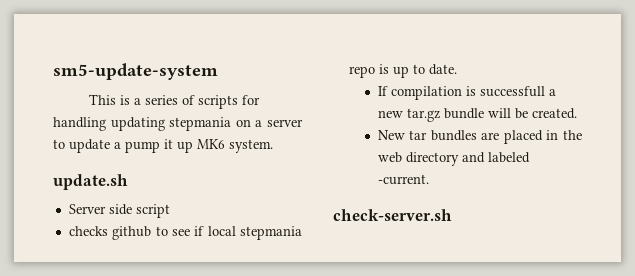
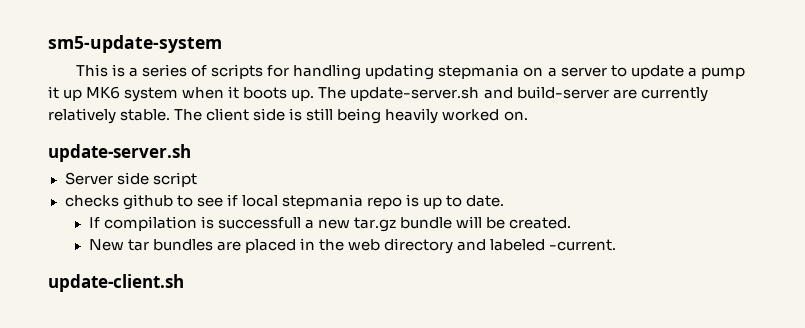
[229,139,273,153] [53,174,128,190] system. // update.sh -> [124,86,708,102] [48,108,528,124] [48,144,191,162] system when it boots up. The update-server.sh and build-server are currently relatively stable. The client side is still being heavily worked on. // update-server.sh
[333,209,452,221] check-server.sh -> [48,274,184,292] update-client.sh

